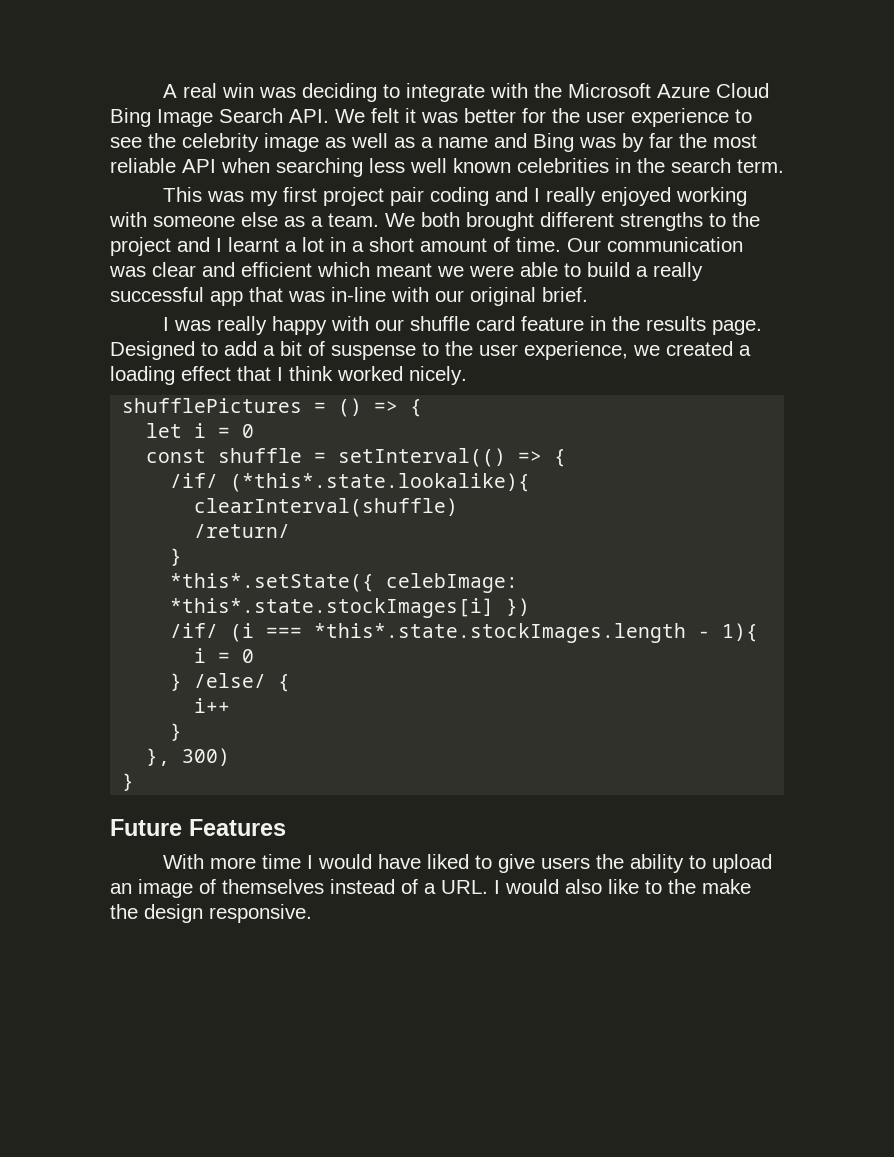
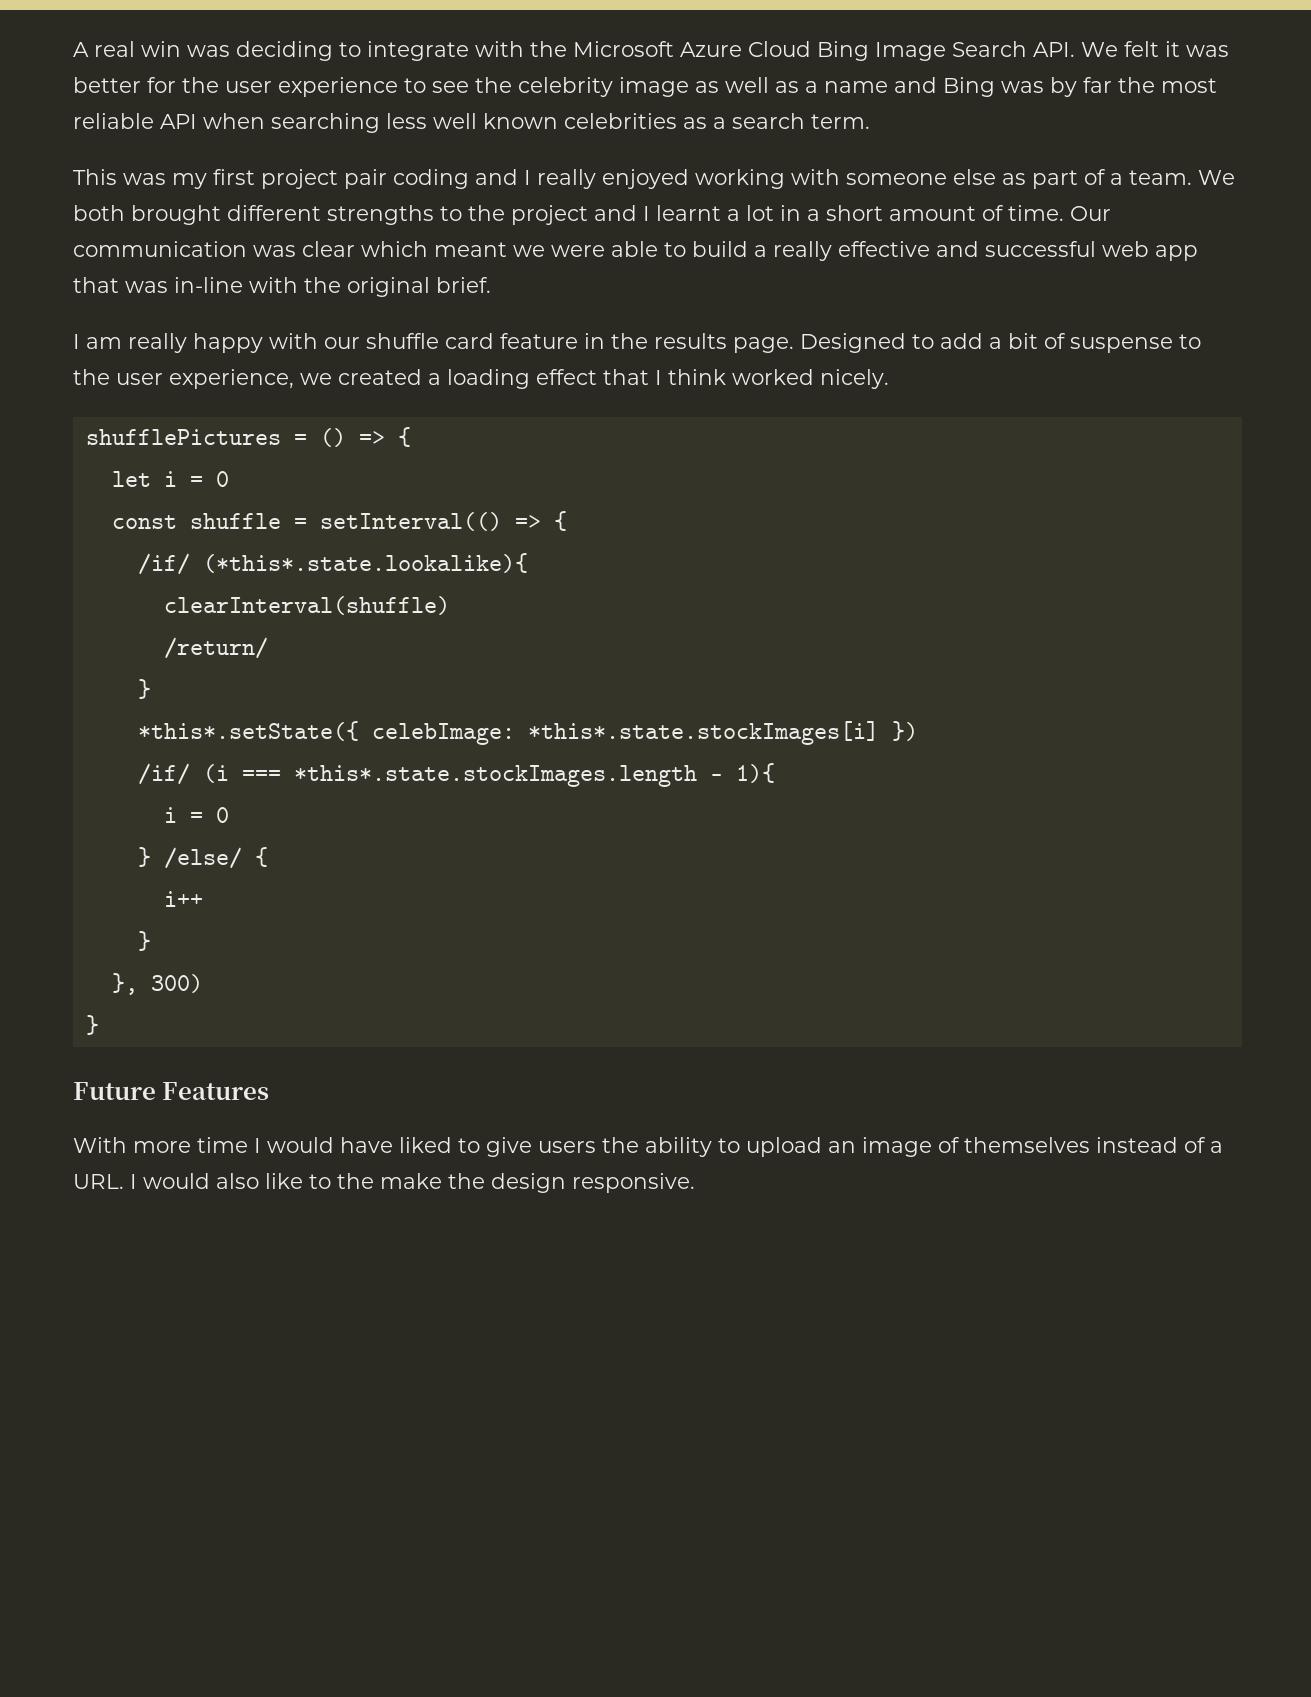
[615,158,665,173] in the -> [683,117,726,129] as a
(305, 221) none -> [1032,169,1106,189] part of
[202,262,312,277] and efficient -> (355, 249) none
[110,287,204,302] successful -> [838,241,1149,257] effective and successful web
[435,290,464,302] our -> [304,277,341,293] the
[173,320,211,331] was -> [86,337,122,349] am

